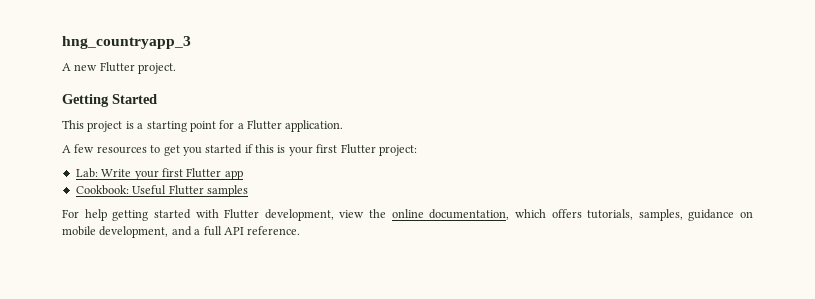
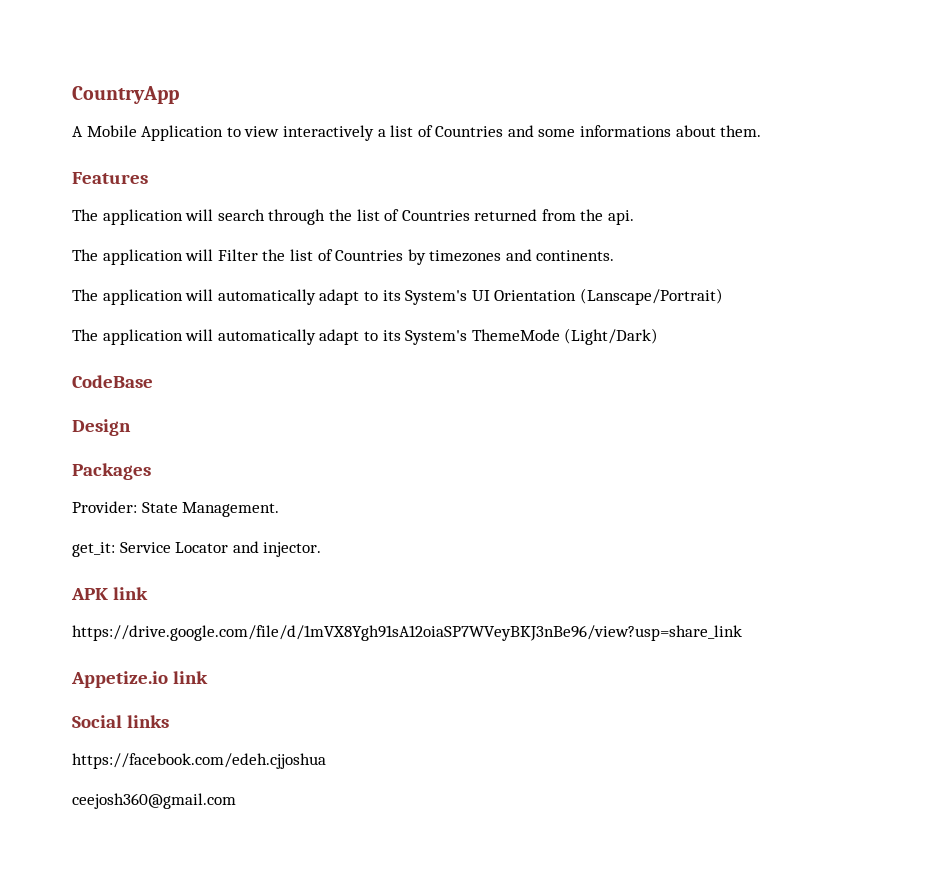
[62,36,191,49] [62,62,177,74] [62,94,157,107] [62,120,344,132] [62,144,417,156] [75,168,243,180] [75,185,248,197] [62,209,753,221] [62,226,301,238] hng_countryapp_3 // A new Flutter project. // Getting Started // This project is a starting point for a Flutter application. // A few resources to get you started if this is your first Flutter project: // Lab: Write your first Flutter app // Cookbook: Useful Flutter samples // For help getting started with Flutter development, view the online documentation, which offers tutorials, samples, guidance on mobile development, and a full API reference. -> [72,86,179,104] [72,125,762,141] [72,172,148,184] [72,209,635,225] [72,249,615,265] [72,288,723,305] [72,328,659,345] [72,375,153,388] [72,419,131,436] [72,463,151,480] [72,501,280,517] [72,541,322,557] [71,587,148,600] [72,625,742,641] [71,671,208,688] [72,715,169,728] [72,753,326,769] [72,793,236,809] CountryApp // A Mobile Application to view interactively a list of Countries and some informations about them. // Features // The application will search through the list of Countries returned from the api. // The application will Filter the list of Countries by timezones and continents. // The application will automatically adapt to its System's UI Orientation (Lanscape/Portrait) // The application will automatically adapt to its System's ThemeMode (Light/Dark) // CodeBase // Design // Packages // Provider: State Management. // get_it: Service Locator and injector. // APK link // https://drive.google.com/file/d/1mVX8Ygh91sA12oiaSP7WVeyBKJ3nBe96/view?usp=share_link // Appetize.io link // Social links // https://facebook.com/edeh.cjjoshua // ceejosh360@gmail.com

